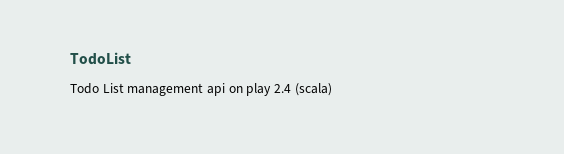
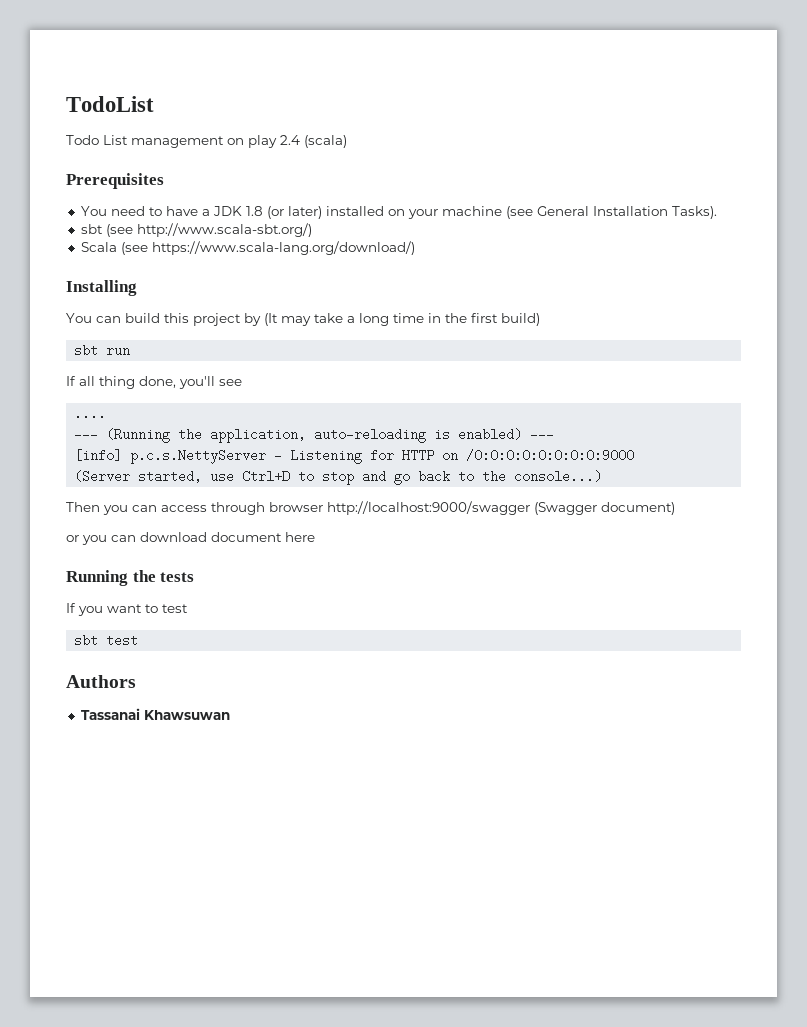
[206,83,225,96] api -> (224, 142) none
(332, 89) none -> [66,173,164,189] [80,206,717,219] [80,223,312,237] [80,241,415,255] [66,280,137,296] [66,313,540,326] [74,344,131,357] [66,376,242,389] [74,407,107,420] [74,428,555,443] [74,449,635,464] [74,470,603,485] [66,501,675,515] [66,532,315,545] [66,570,195,586] [66,603,188,616] [74,634,139,647] [66,675,136,688] [80,708,230,720] // Prerequisites // You need to have a JDK 1.8 (or later) installed on your machine (see General Installation Tasks). // sbt (see http://www.scala-sbt.org/) // Scala (see https://www.scala-lang.org/download/) // Installing // You can build this project by (It may take a long time in the first build) // sbt run // If all thing done, you'll see // .... // --- (Running the application, auto-reloading is enabled) --- // [info] p.c.s.NettyServer - Listening for HTTP on /0:0:0:0:0:0:0:0:9000 // (Server started, use Ctrl+D to stop and go back to the console...) // Then you can access through browser http://localhost:9000/swagger (Swagger document) // or you can download document here // Running the tests // If you want to test // sbt test // Authors // Tassanai Khawsuwan

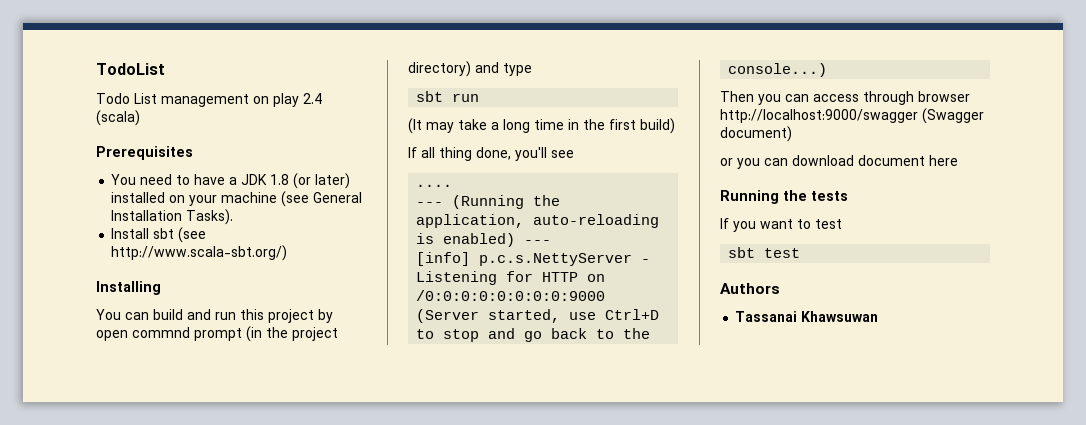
(717, 212) none -> [111,228,150,239] Install
[80,241,415,255] // Scala (see https://www.scala-lang.org/download/) -> (288, 253) none
(160, 318) none -> [187,309,236,320] and run
(261, 319) none -> [96,326,338,342] [408,61,532,77] [416,91,480,102] open commnd prompt (in the project directory) and type // sbt run //
[74,344,131,357] // sbt run -> (675, 126) none

